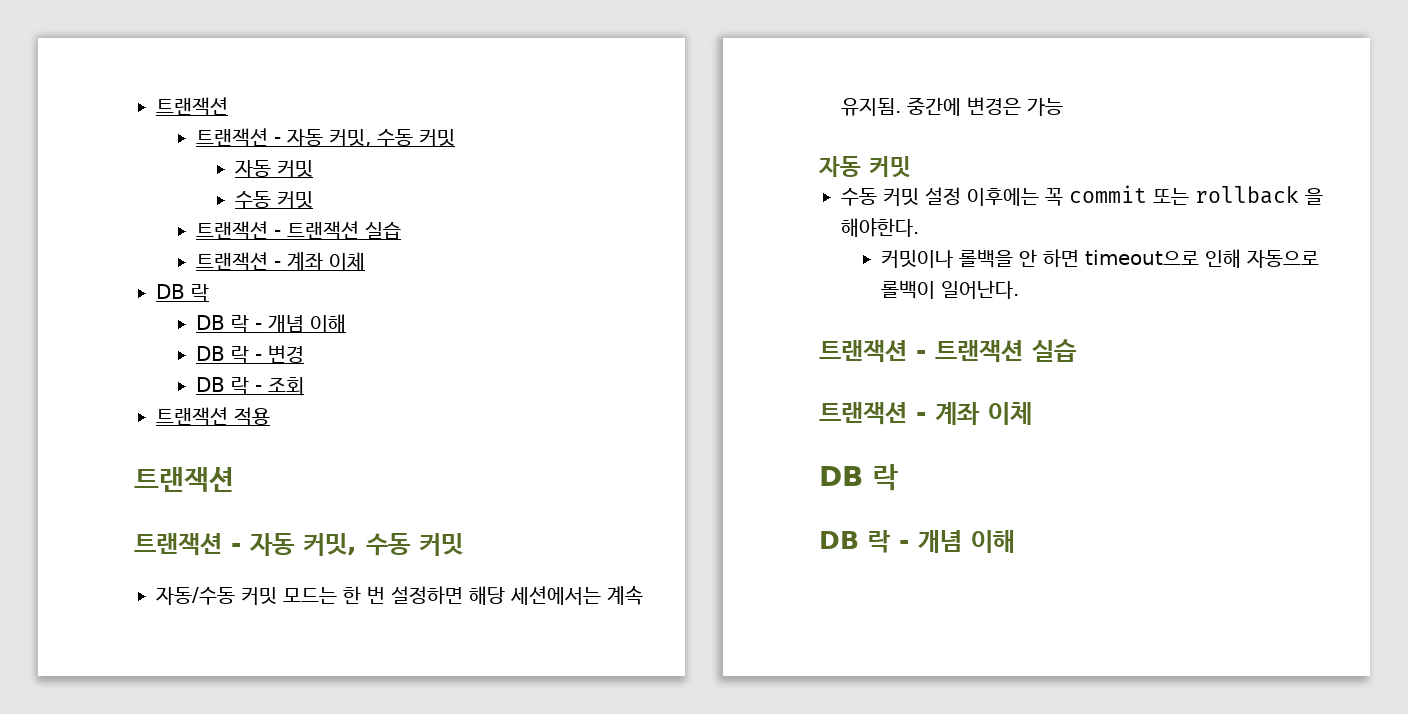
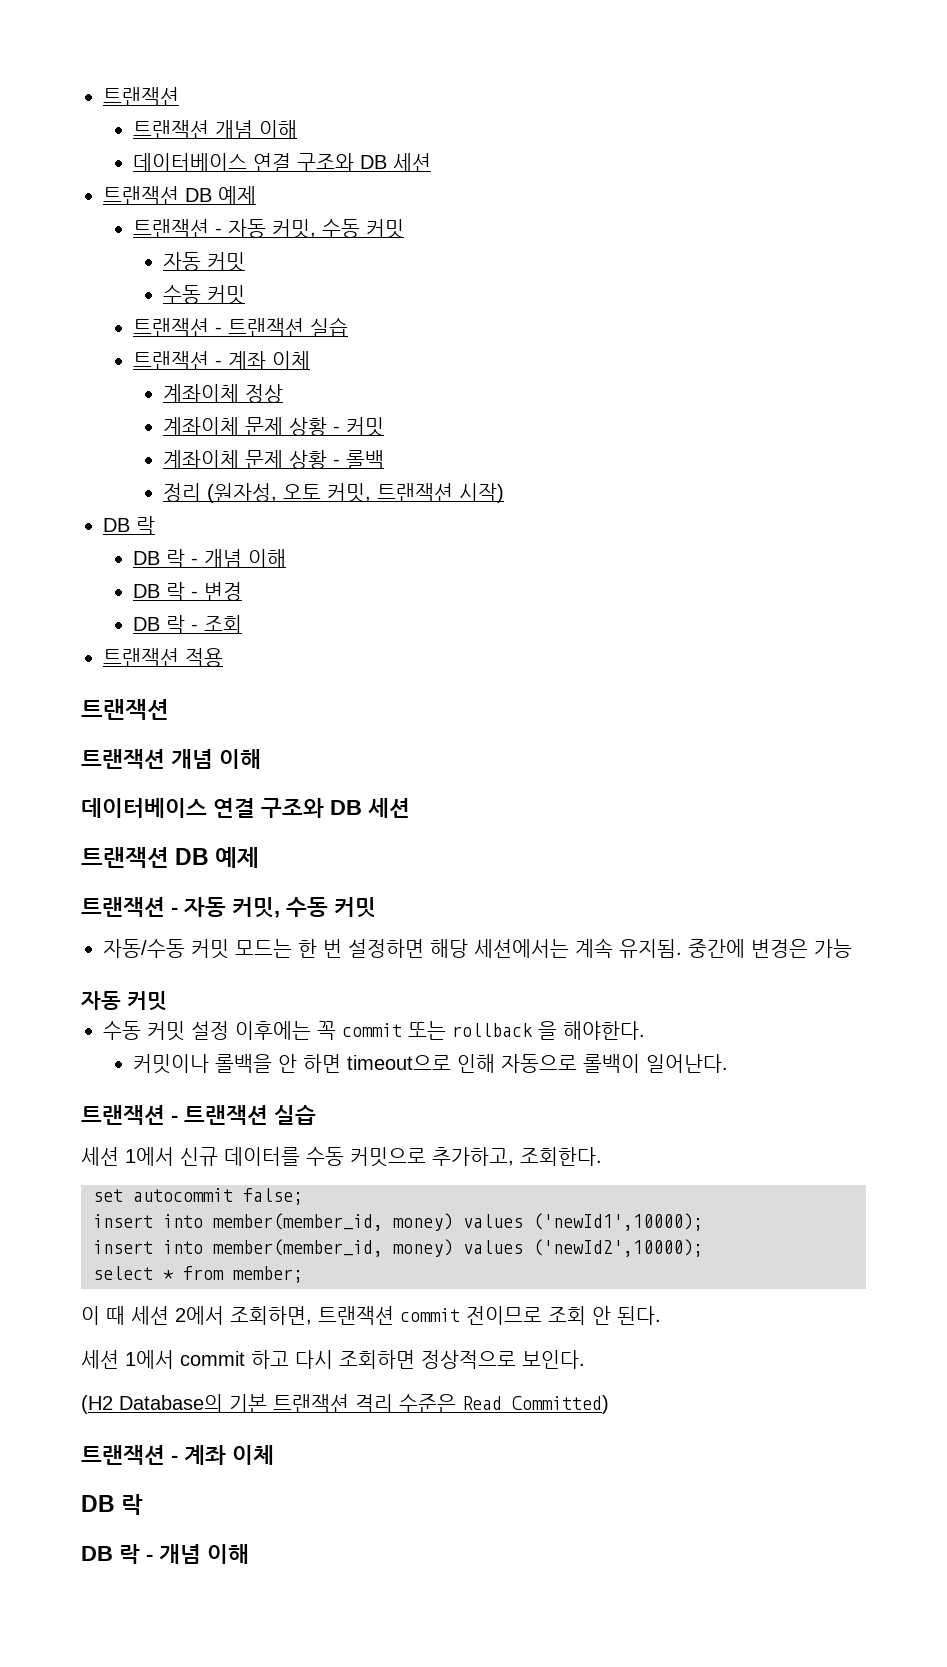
[156,97,228,116] 트랜잭션 -> [103,87,179,106] [132,120,297,139] [132,153,431,172] [103,186,256,205] 트랜잭션 // 트랜잭션 개념 이해 // 데이터베이스 연결 구조와 DB 세션 // 트랜잭션 DB 예제
(365, 261) none -> [162,384,283,403] [162,417,384,437] [162,450,384,469] [162,483,504,503] // 계좌이체 정상 // 계좌이체 문제 상황 - 커밋 // 계좌이체 문제 상황 - 롤백 // 정리 (원자성, 오토 커밋, 트랜잭션 시작)
(234, 479) none -> [81,749,261,769] [81,798,410,818] [81,847,260,868] // 트랜잭션 개념 이해 // 데이터베이스 연결 구조와 DB 세션 // 트랜잭션 DB 예제
(1077, 350) none -> [81,1147,602,1167] [93,1188,303,1205] [93,1213,703,1231] [93,1239,703,1257] [93,1266,303,1283] [81,1306,661,1325] [81,1350,585,1369] [81,1394,609,1414] // 세션 1에서 신규 데이터를 수동 커밋으로 추가하고, 조회한다. // set autocommit false; // insert into member(member_id, money) values ('newId1',10000); // insert into member(member_id, money) values ('newId2',10000); // select * from member; // 이 때 세션 2에서 조회하면, 트랜잭션 commit 전이므로 조회 안 된다. // 세션 1에서 commit 하고 다시 조회하면 정상적으로 보인다. // (H2 Database의 기본 트랜잭션 격리 수준은 Read Committed)

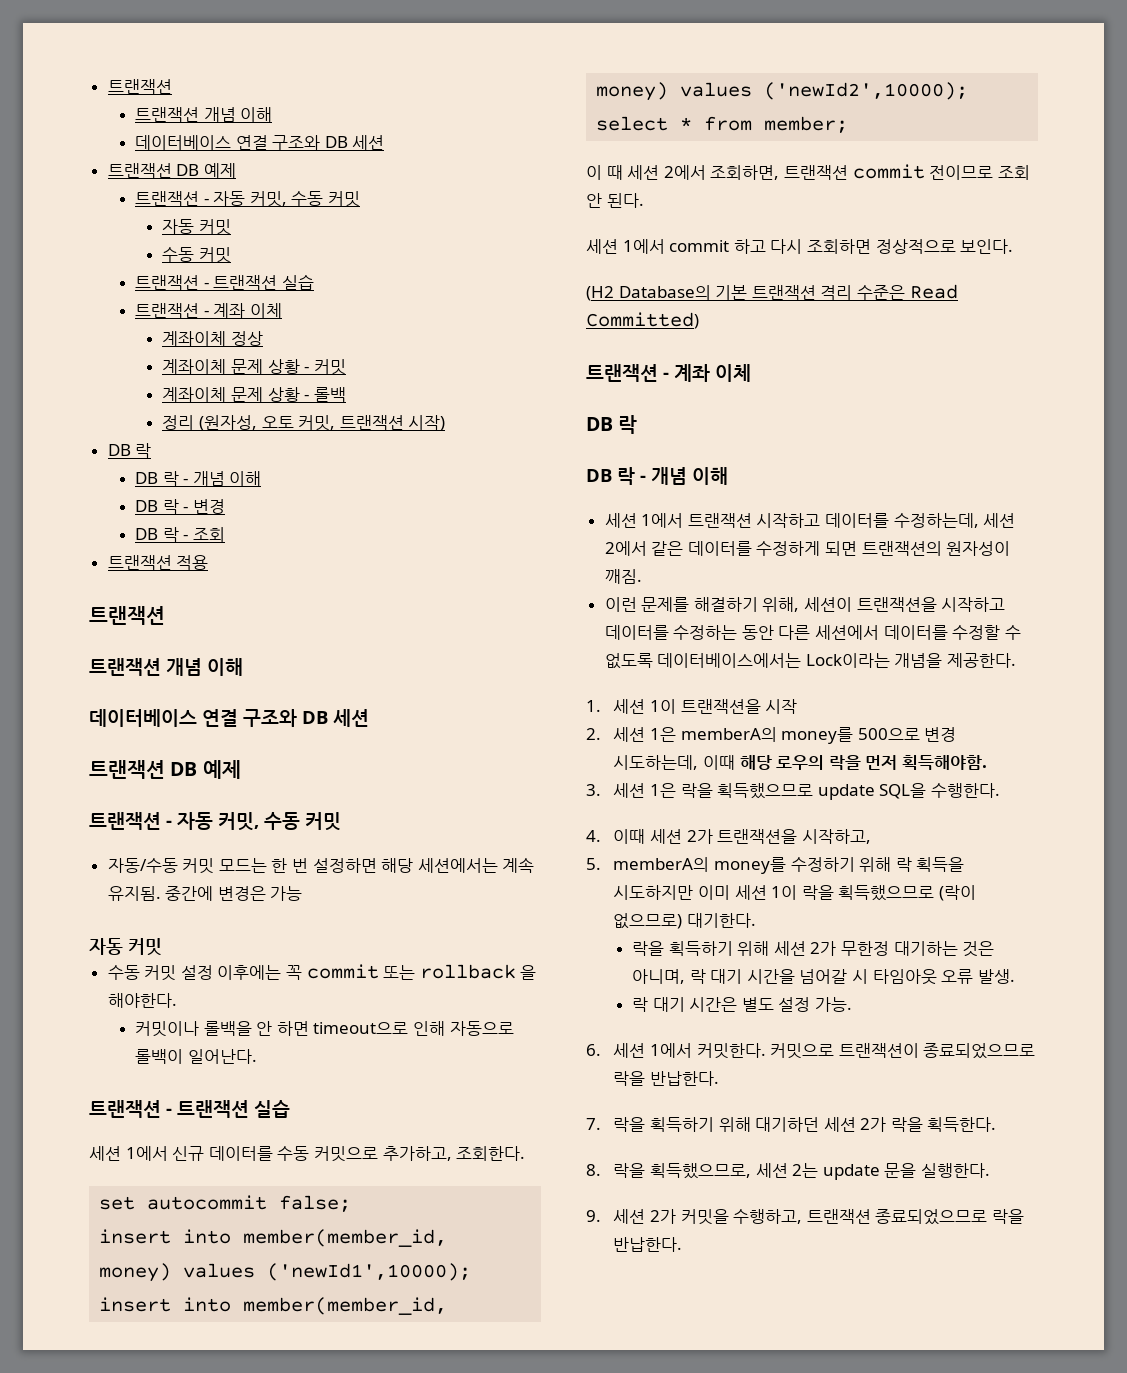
(249, 1554) none -> [604,513,1016,528] [604,541,1011,556] [604,569,642,584] [604,597,1006,612] [604,625,1021,640] [604,653,1017,669] [586,699,798,714] [586,727,957,744] [613,755,987,770] [586,783,1000,800] [586,829,871,844] [586,857,965,874] [613,885,976,901] [613,913,756,929] [632,941,995,957] [632,969,1015,985] [632,997,853,1012] [586,1043,1036,1059] [613,1071,719,1086] [586,1117,997,1132] [586,1163,990,1180] [586,1209,1024,1225] [613,1237,683,1252] // 세션 1에서 트랜잭션 시작하고 데이터를 수정하는데, 세션 2에서 같은 데이터를 수정하게 되면 트랜잭션의 원자성이 깨짐. // 이런 문제를 해결하기 위해, 세션이 트랜잭션을 시작하고 데이터를 수정하는 동안 다른 세션에서 데이터를 수정할 수 없도록 데이터베이스에서는 Lock이라는 개념을 제공한다. // 1. 세션 1이 트랜잭션을 시작 // 2. 세션 1은 memberA의 money를 500으로 변경 시도하는데, 이때 해당 로우의 락을 먼저 획득해야함. // 3. 세션 1은 락을 획득했으므로 update SQL을 수행한다. // 4. 이때 세션 2가 트랜잭션을 시작하고, // 5. memberA의 money를 수정하기 위해 락 획득을 시도하지만 이미 세션 1이 락을 획득했으므로 (락이 없으므로) 대기한다. // 락을 획득하기 위해 세션 2가 무한정 대기하는 것은 아니며, 락 대기 시간을 넘어갈 시 타임아웃 오류 발생. // 락 대기 시간은 별도 설정 가능. // 6. 세션 1에서 커밋한다. 커밋으로 트랜잭션이 종료되었으므로 락을 반납한다. // 7. 락을 획득하기 위해 대기하던 세션 2가 락을 획득한다. // 8. 락을 획득했으므로, 세션 2는 update 문을 실행한다. // 9. 세션 2가 커밋을 수행하고, 트랜잭션 종료되었으므로 락을 반납한다.

